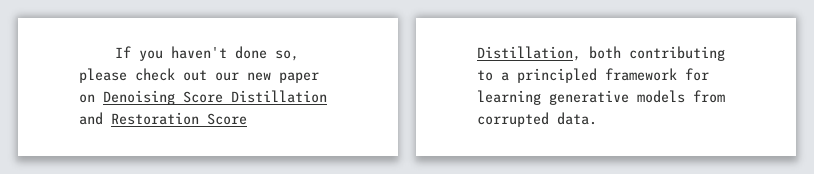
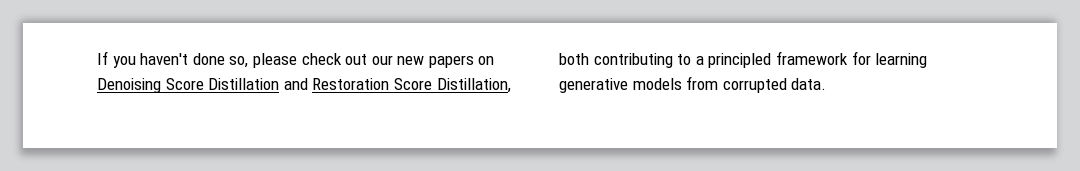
[279,72,319,83] paper -> [428,55,474,68] papers

